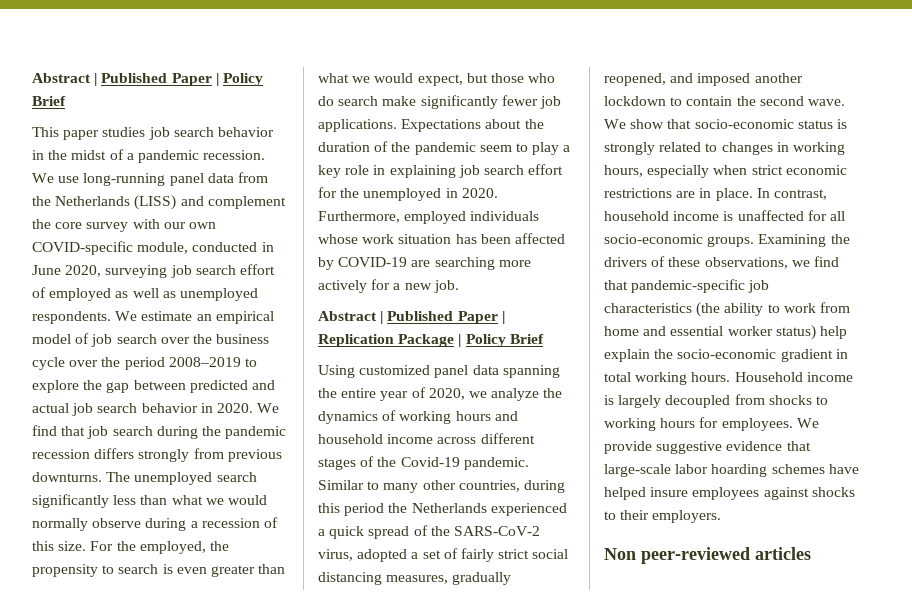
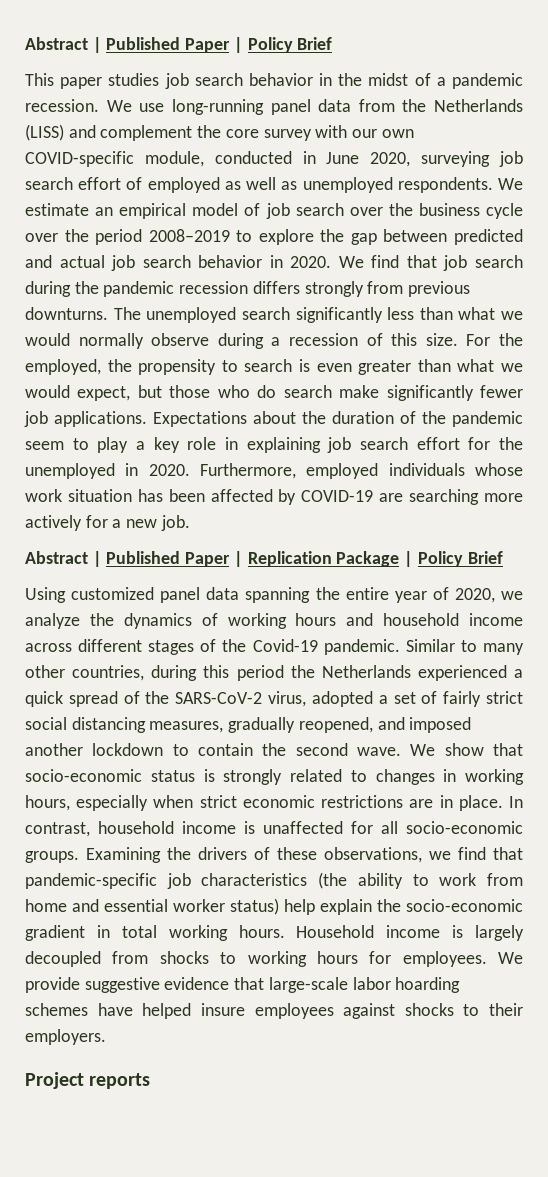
[604,547,811,564] Non peer-reviewed articles -> [25,1072,151,1089] Project reports

